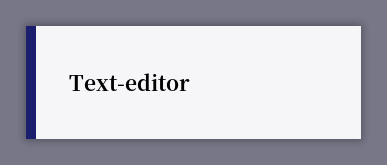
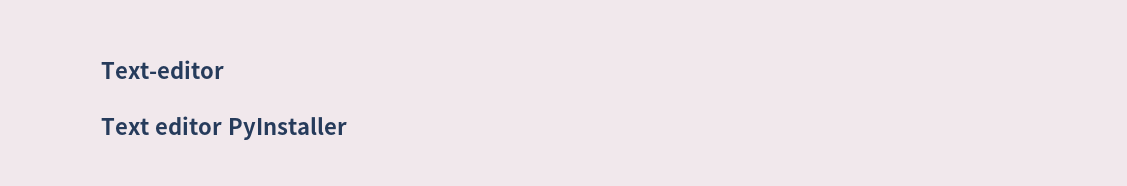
(190, 82) none -> [101,116,347,140] // Text editor PyInstaller

